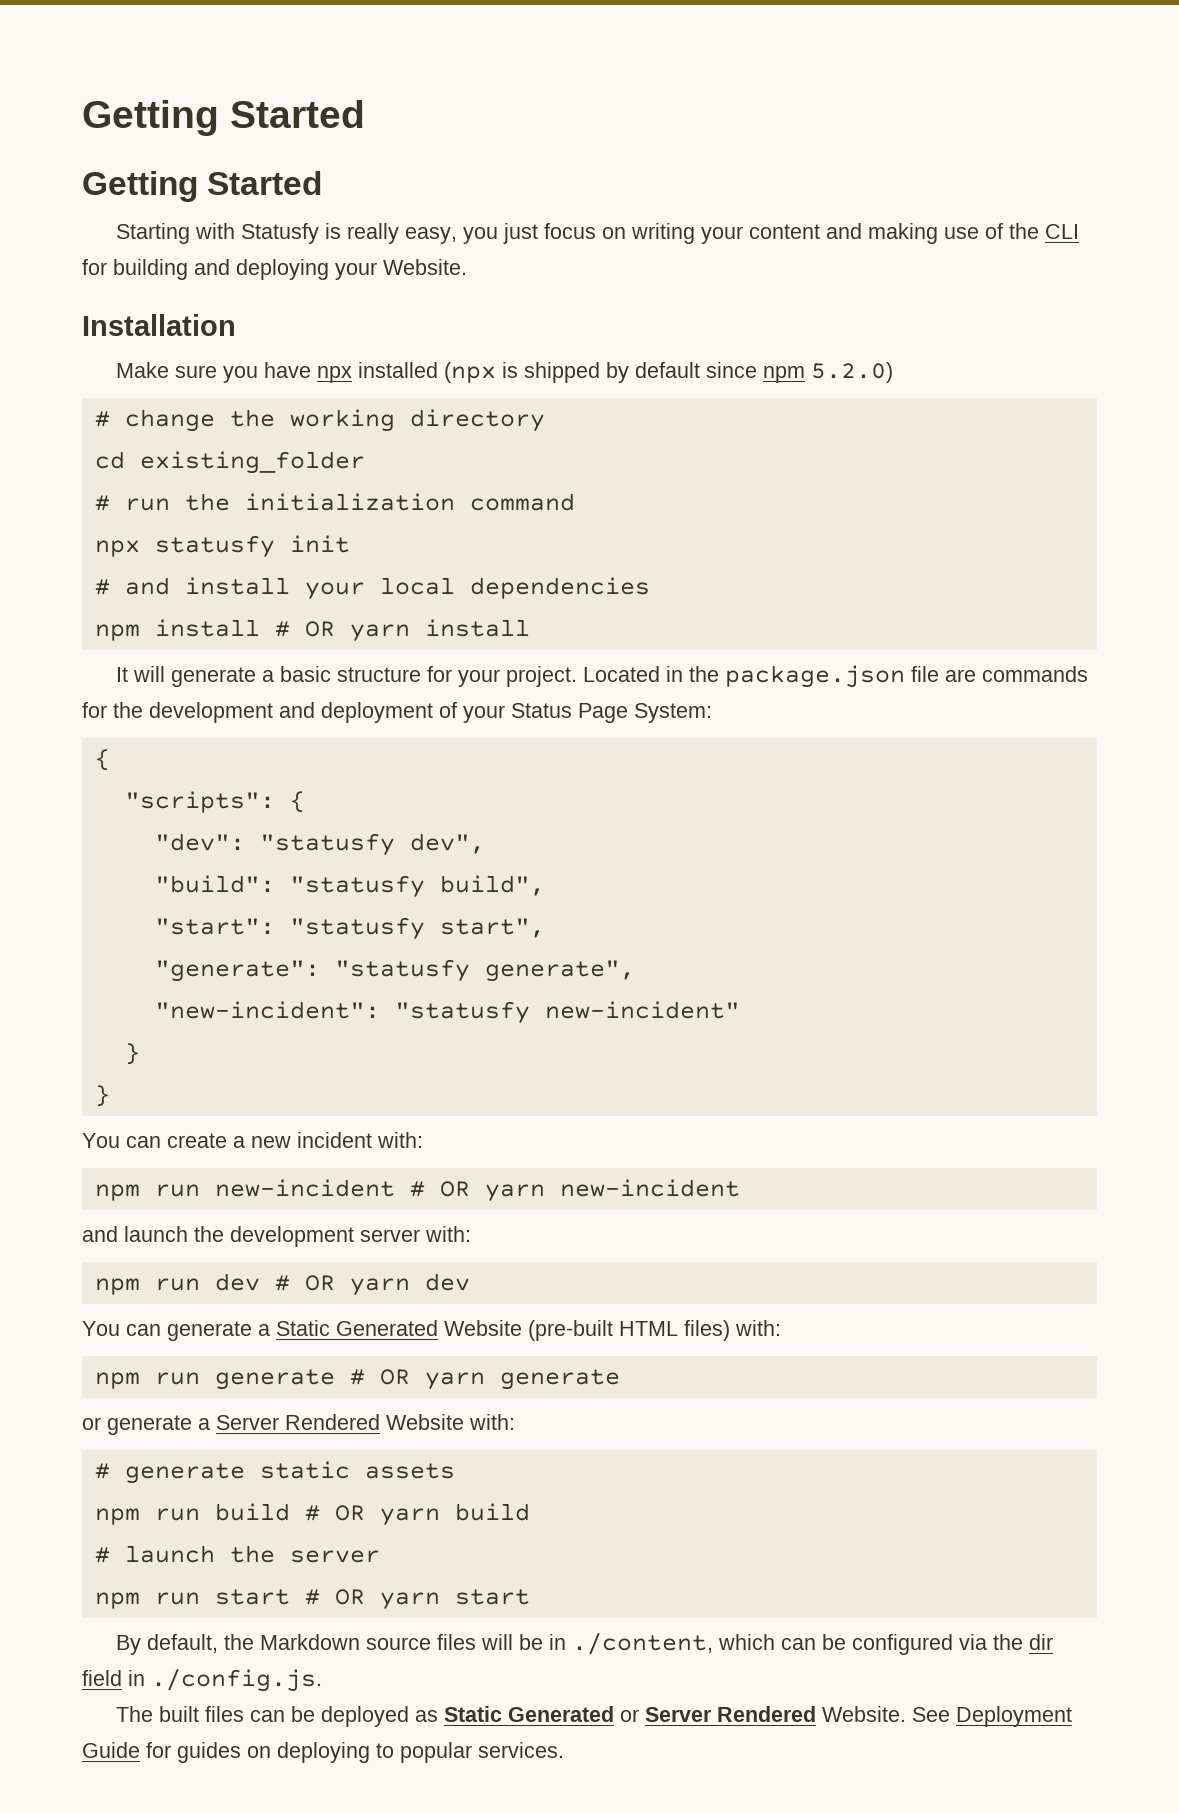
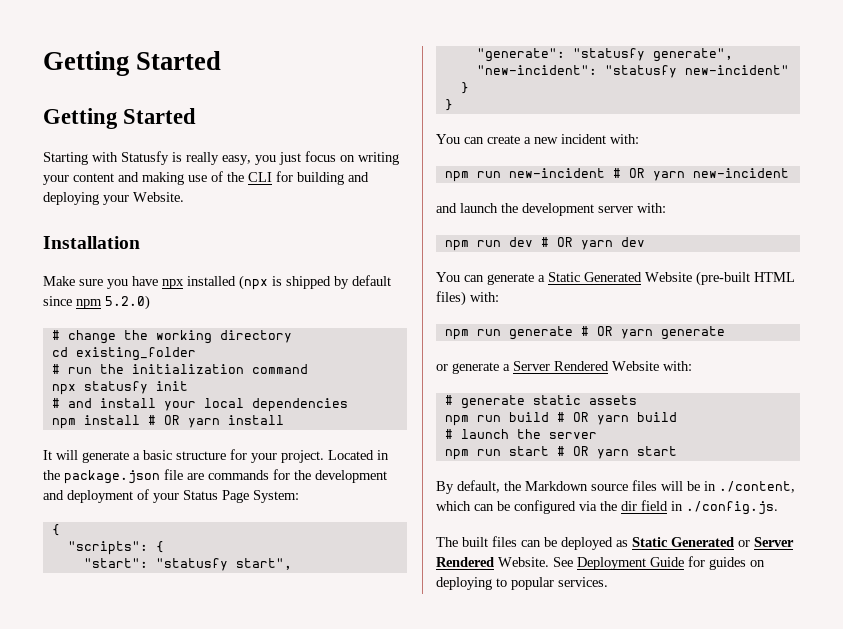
[154,833,485,856] [154,875,545,898] // "dev": "statusfy dev", // "build": "statusfy build", -> (164, 547) none

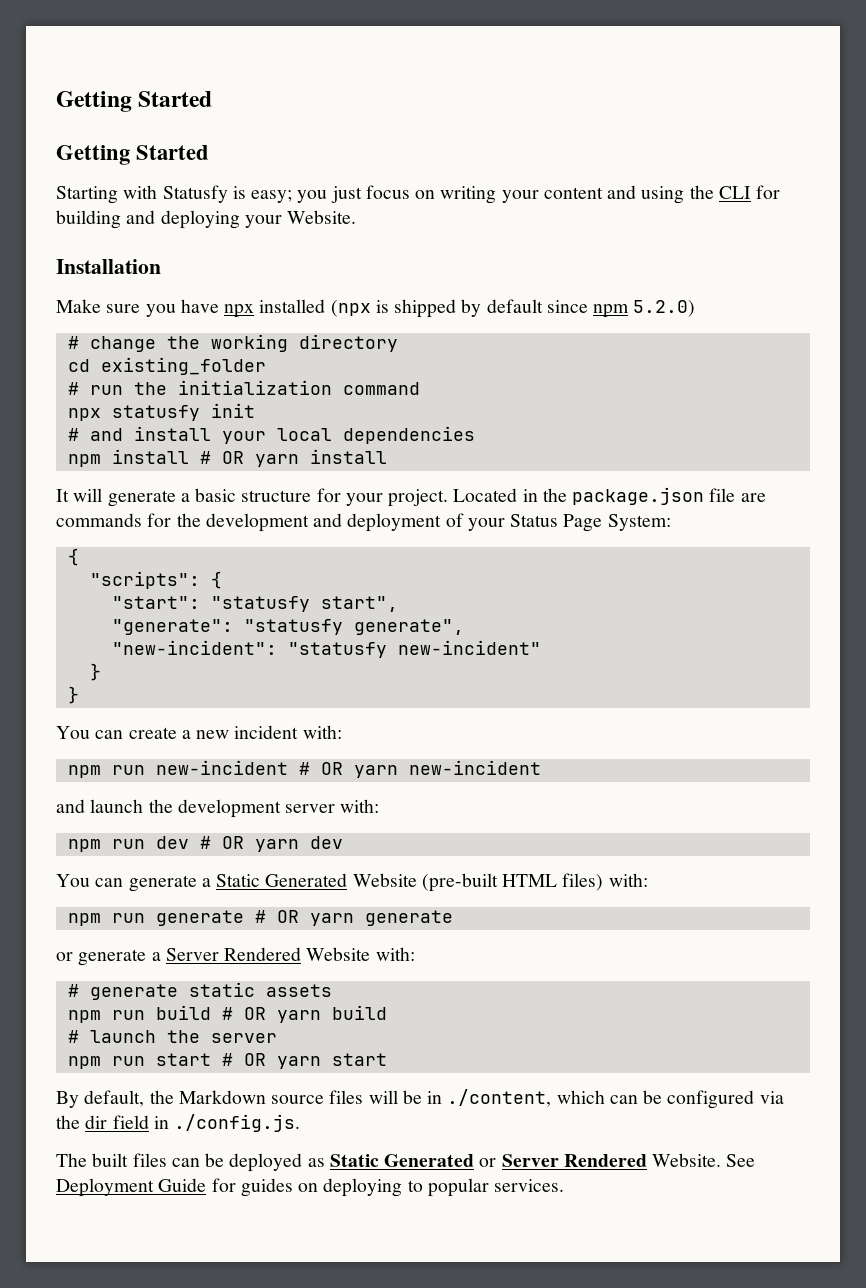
[186,152,251,165] really easy, -> [251,190,293,203] easy;
[142,171,223,185] making use of -> [641,186,685,204] using

